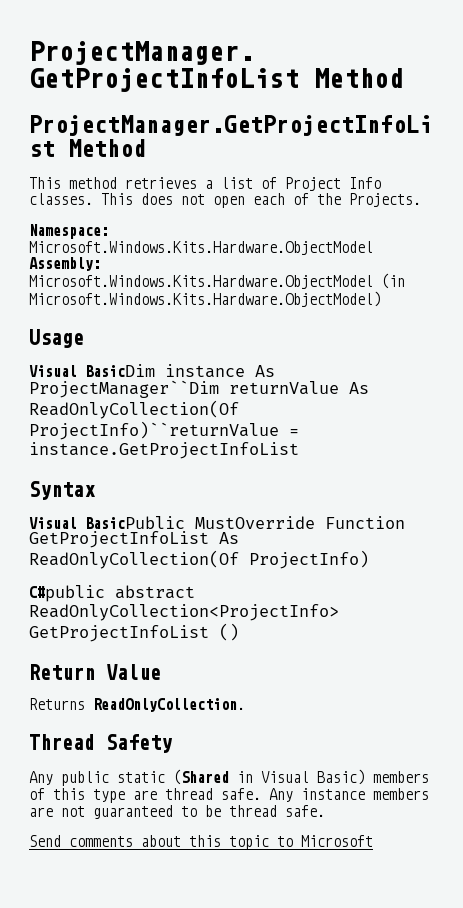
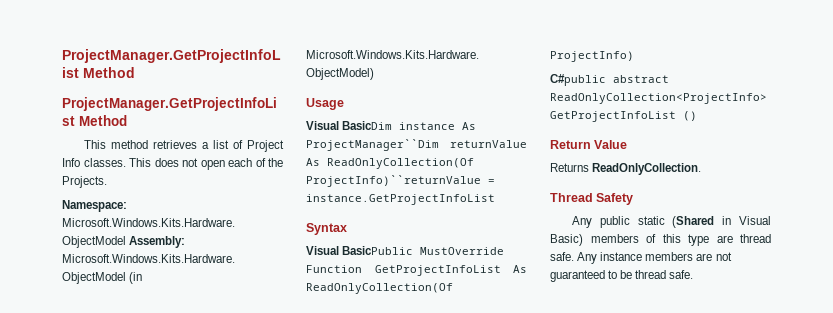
[29,835,373,850] // Send comments about this topic to Microsoft -> (694, 274) none

